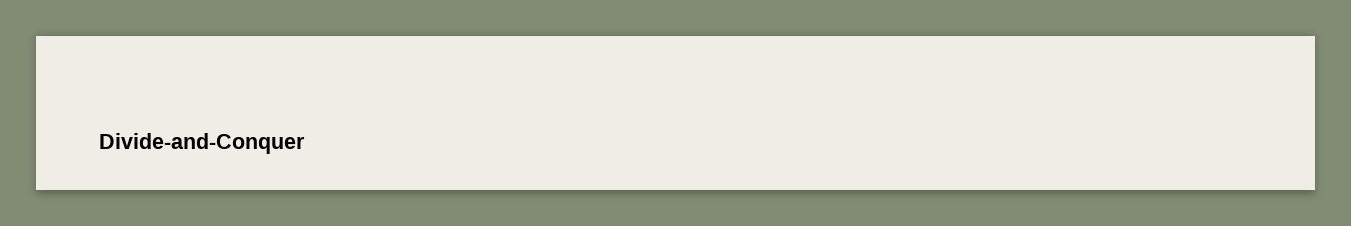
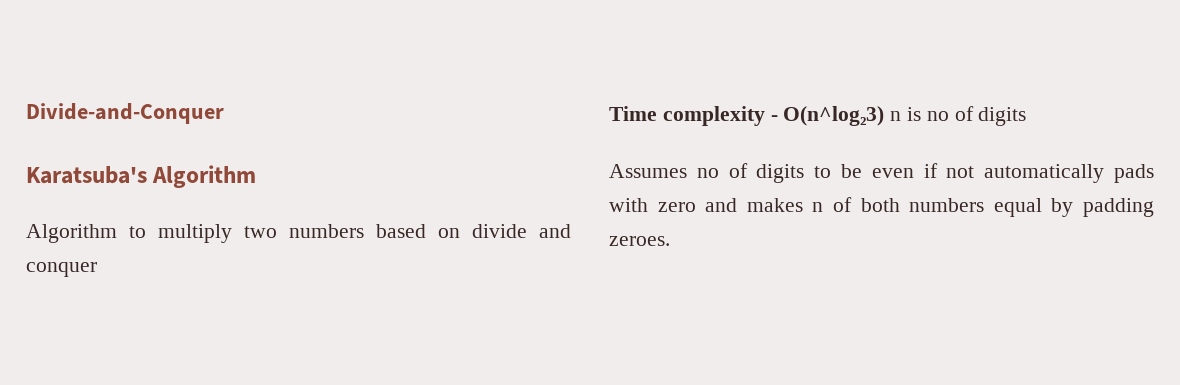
(305, 143) none -> [26,165,257,188] [26,224,571,243] [26,262,97,277] [609,106,1027,126] [609,163,1154,183] [609,197,1154,217] [609,236,670,246] // Karatsuba's Algorithm // Algorithm to multiply two numbers based on divide and conquer // Time complexity - O(n^log₂3) n is no of digits // Assumes no of digits to be even if not automatically pads with zero and makes n of both numbers equal by padding zeroes.

